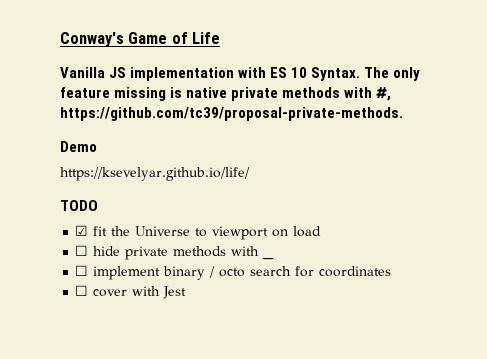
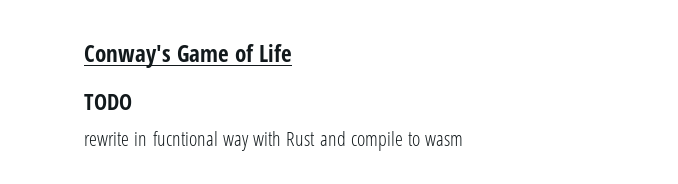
[60,67,421,81] [60,87,392,101] [60,107,403,121] [60,141,97,152] [60,167,250,181] [60,200,98,211] [75,225,322,240] [75,245,260,260] [262,256,275,260] [75,265,392,280] [75,285,187,299] Vanilla JS implementation with ES 10 Syntax. The only feature missing is native private methods with #, https://github.com/tc39/proposal-private-methods. // Demo // https://ksevelyar.github.io/life/ // TODO // ☑ fit the Universe to viewport on load // ☐ hide private methods with _ // ☐ implement binary / octo search for coordinates // ☐ cover with Jest -> [84,94,132,110] [84,131,464,151] TODO // rewrite in fucntional way with Rust and compile to wasm

